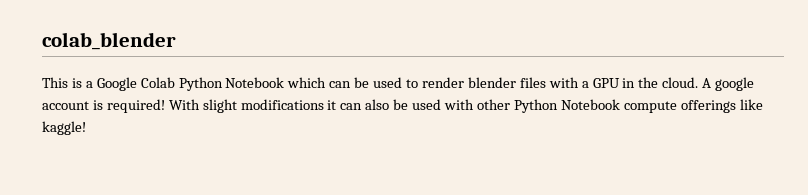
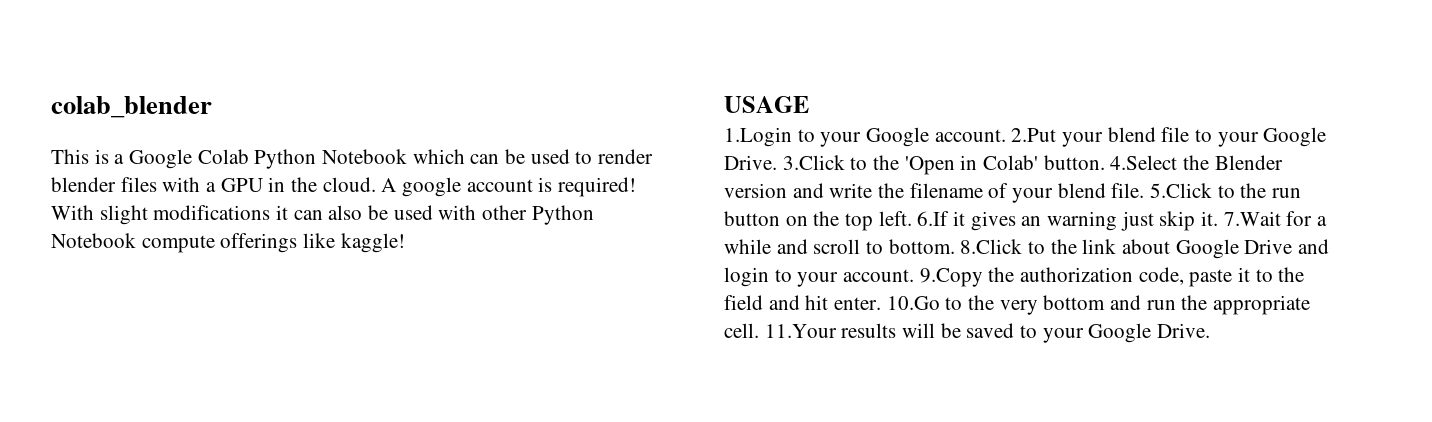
(86, 128) none -> [724,96,809,113] [724,127,1327,147] [724,155,1283,175] [724,183,1302,203] [724,211,1328,231] [724,239,1330,259] [724,267,1305,287] [724,295,1311,315] [724,323,1211,343] // USAGE // 1.Login to your Google account. 2.Put your blend file to your Google Drive. 3.Click to the 'Open in Colab' button. 4.Select the Blender version and write the filename of your blend file. 5.Click to the run button on the top left. 6.If it gives an warning just skip it. 7.Wait for a while and scroll to bottom. 8.Click to the link about Google Drive and login to your account. 9.Copy the authorization code, paste it to the field and hit enter. 10.Go to the very bottom and run the appropriate cell. 11.Your results will be saved to your Google Drive.

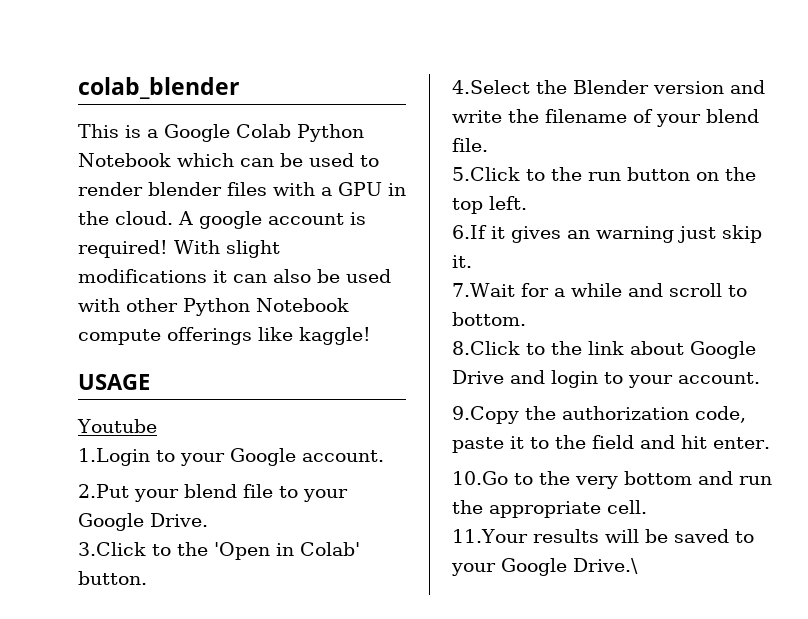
(809, 104) none -> [77,419,157,433] // Youtube
(1006, 135) none -> (384, 456) //
(777, 162) none -> (208, 520) //
(1105, 162) none -> (147, 578) //
(1145, 190) none -> (488, 145) //
(912, 218) none -> (527, 203) //
(1219, 218) none -> (472, 261) //
(955, 246) none -> (526, 319) //
(915, 275) none -> (760, 378) //
(882, 303) none -> (770, 443) //
(759, 330) none -> (647, 507) //
[1157,323,1211,338] Drive. -> [573,558,638,574] Drive.\

